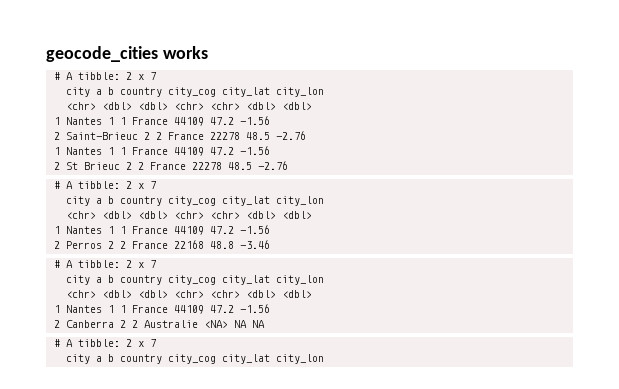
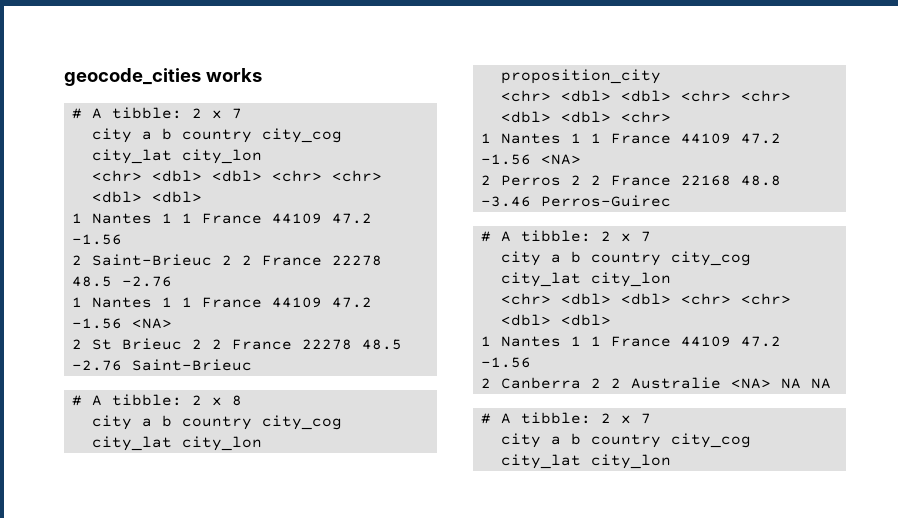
(270, 150) none -> [131,318,172,329] <NA>
[53,181,156,189] [65,196,324,206] [65,211,312,219] [53,225,270,235] // # A tibble: 2 x 7 // city a b country city_cog city_lat city_lon // <chr> <dbl> <dbl> <chr> <chr> <dbl> <dbl> // 1 Nantes 1 1 France 44109 47.2 -1.56 -> [131,359,252,371] [71,394,242,406] [91,415,342,430] [91,436,262,451] [500,69,661,84] [500,90,791,102] [500,111,671,123] [480,133,781,144] [480,154,581,165] Saint-Brieuc // # A tibble: 2 x 8 // city a b country city_cog city_lat city_lon proposition_city // <chr> <dbl> <dbl> <chr> <chr> <dbl> <dbl> <chr> // 1 Nantes 1 1 France 44109 47.2 -1.56 <NA>
(270, 244) none -> [540,195,671,207] Perros-Guirec

